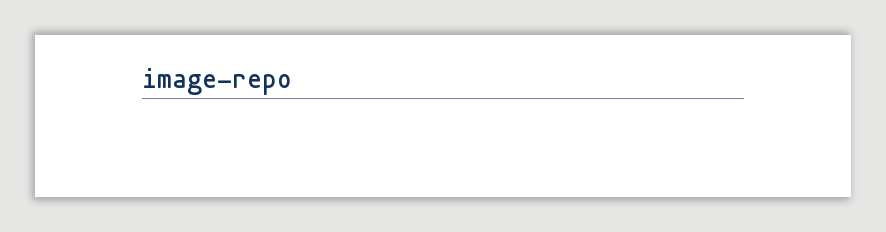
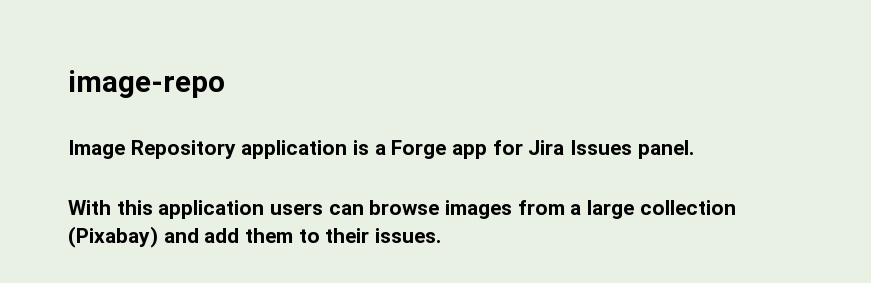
(292, 81) none -> [68,140,694,159] [68,200,736,219] [68,226,442,248] // Image Repository application is a Forge app for Jira Issues panel. // With this application users can browse images from a large collection (Pixabay) and add them to their issues.

